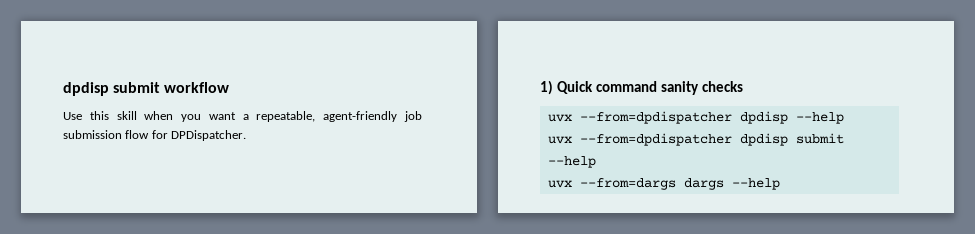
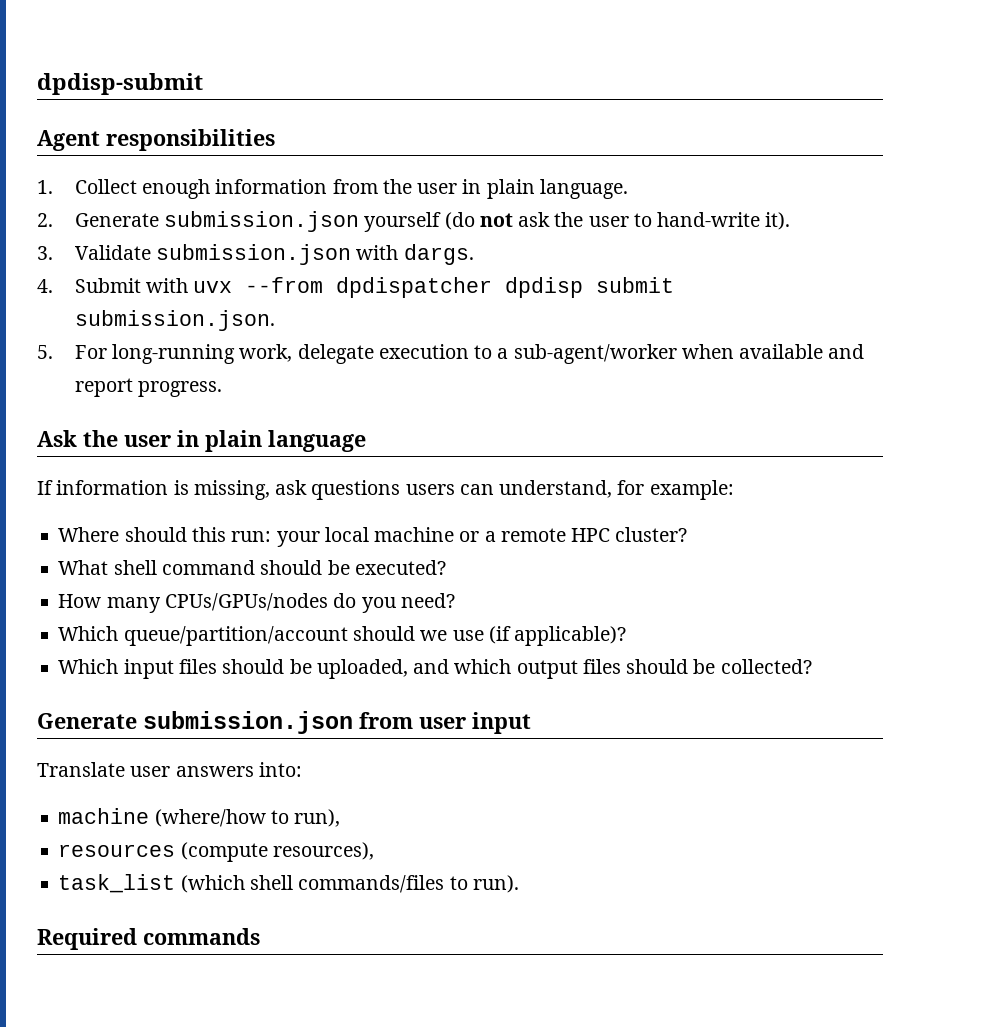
[63,82,230,96] [63,111,422,122] [63,130,247,141] [540,80,743,95] [547,111,844,124] [547,133,844,146] [547,156,596,168] [547,178,780,190] dpdisp submit workflow // Use this skill when you want a repeatable, agent-friendly job submission flow for DPDispatcher. // 1) Quick command sanity checks // uvx --from=dpdispatcher dpdisp --help // uvx --from=dpdispatcher dpdisp submit --help // uvx --from=dargs dargs --help -> [37,73,203,95] [37,129,275,151] [37,179,628,199] [37,211,791,232] [37,244,474,265] [37,277,675,298] [74,310,275,331] [37,344,865,364] [74,378,222,397] [37,430,366,452] [37,480,734,500] [58,527,688,547] [58,560,446,575] [58,593,455,613] [58,626,627,646] [58,659,812,679] [37,711,531,734] [37,762,302,777] [58,808,341,827] [58,842,374,862] [58,874,519,893] [37,928,260,950] dpdisp-submit // Agent responsibilities // 1. Collect enough information from the user in plain language. // 2. Generate submission.json yourself (do not ask the user to hand-write it). // 3. Validate submission.json with dargs. // 4. Submit with uvx --from dpdispatcher dpdisp submit submission.json. // 5. For long-running work, delegate execution to a sub-agent/worker when available and report progress. // Ask the user in plain language // If information is missing, ask questions users can understand, for example: // Where should this run: your local machine or a remote HPC cluster? // What shell command should be executed? // How many CPUs/GPUs/nodes do you need? // Which queue/partition/account should we use (if applicable)? // Which input files should be uploaded, and which output files should be collected? // Generate submission.json from user input // Translate user answers into: // machine (where/how to run), // resources (compute resources), // task_list (which shell commands/files to run). // Required commands

